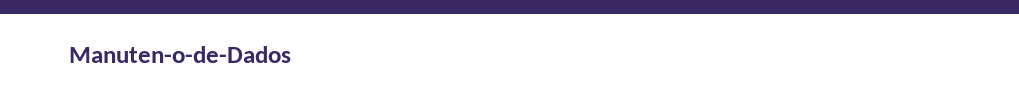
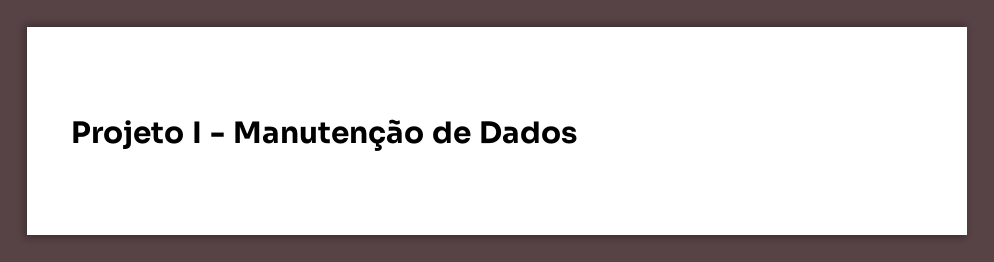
[69,46,291,63] Manuten-o-de-Dados -> [71,119,577,151] Projeto I - Manutenção de Dados

